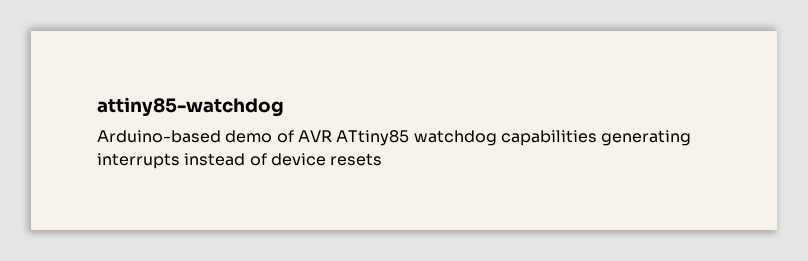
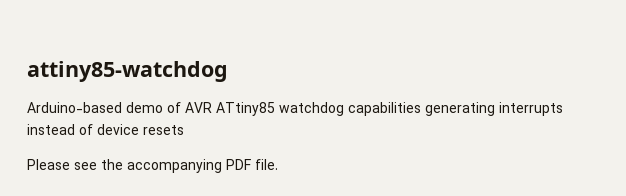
(383, 159) none -> [27,159,278,173] // Please see the accompanying PDF file.

